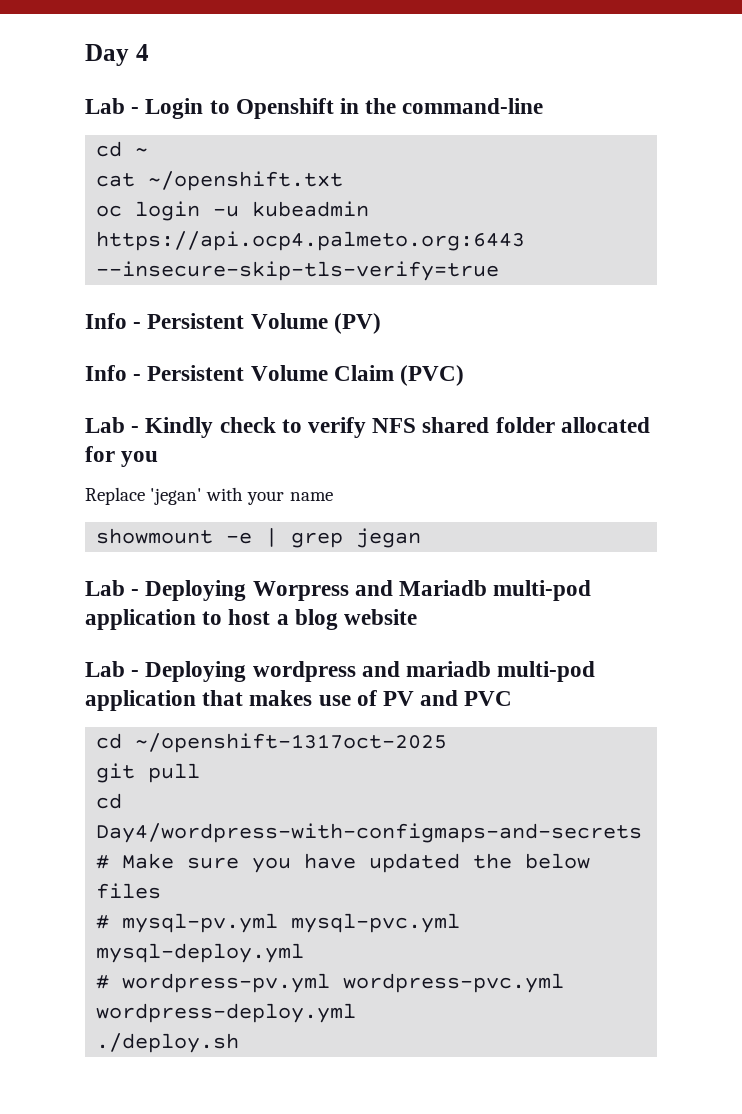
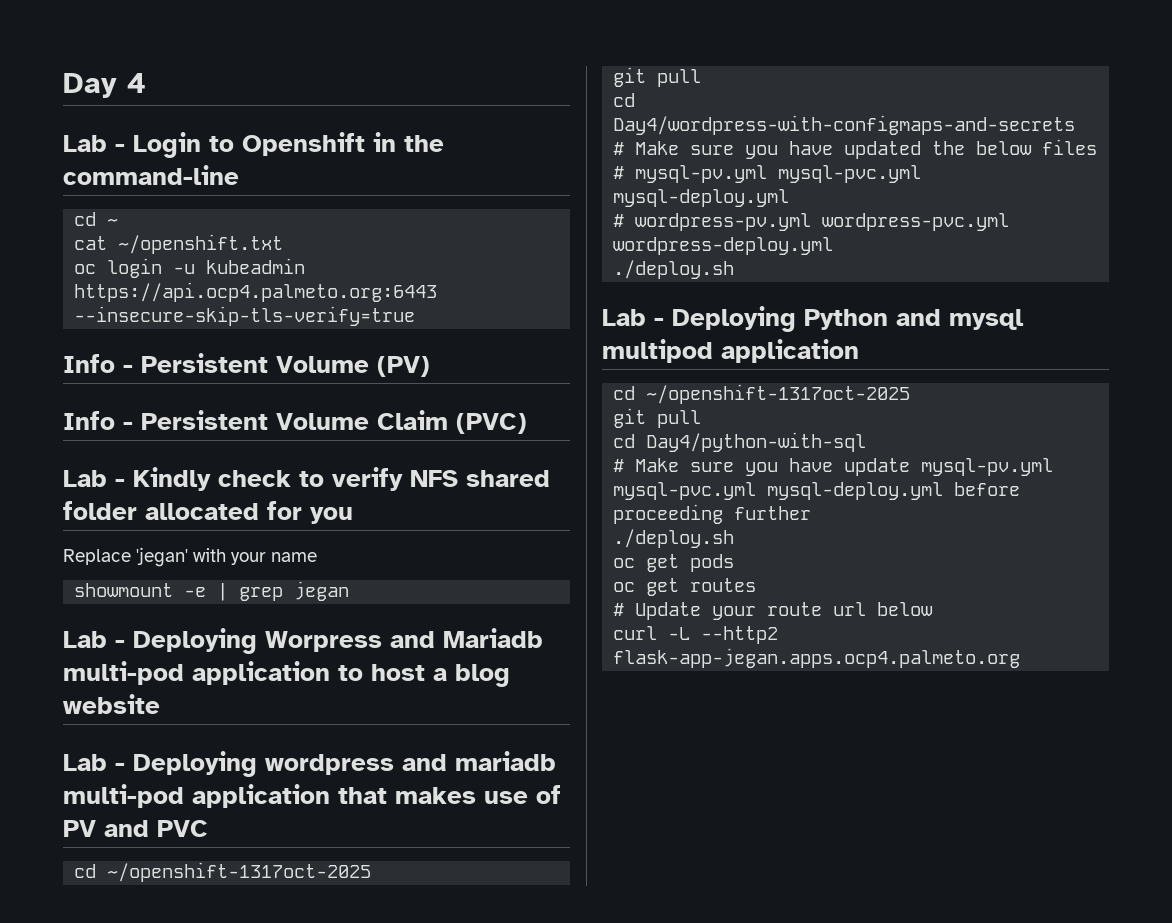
(240, 1043) none -> [602,306,1024,332] [602,339,859,363] [613,384,911,404] [613,408,702,428] [613,432,867,452] [613,458,1054,476] [613,482,1021,500] [613,504,812,524] [613,529,735,548] [613,554,735,572] [613,578,757,596] [613,602,934,620] [613,626,779,644] [613,648,1021,668] // Lab - Deploying Python and mysql multipod application // cd ~/openshift-1317oct-2025 // git pull // cd Day4/python-with-sql // # Make sure you have update mysql-pv.yml mysql-pvc.yml mysql-deploy.yml before proceeding further // ./deploy.sh // oc get pods // oc get routes // # Update your route url below // curl -L --http2 flask-app-jegan.apps.ocp4.palmeto.org

